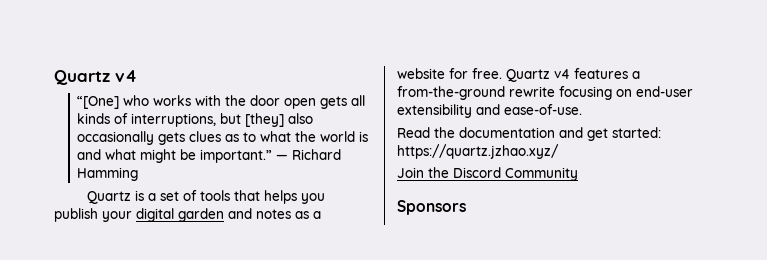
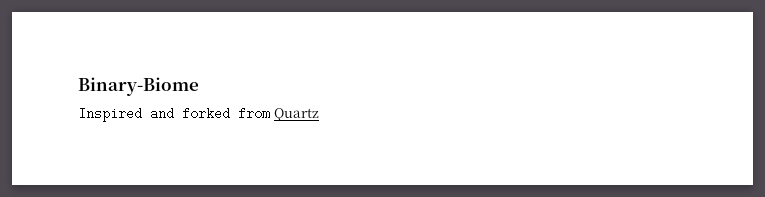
[54,70,137,85] [77,95,366,109] [77,113,314,127] [77,131,369,145] [77,149,342,163] [77,167,139,181] [86,190,325,204] [54,208,321,222] [397,68,640,82] [397,86,693,100] [397,104,582,118] [397,127,661,141] [397,144,559,159] [397,167,578,181] [397,200,466,215] Quartz v4 // “[One] who works with the door open gets all kinds of interruptions, but [they] also occasionally gets clues as to what the world is and what might be important.” — Richard Hamming // Quartz is a set of tools that helps you publish your digital garden and notes as a website for free. Quartz v4 features a from-the-ground rewrite focusing on end-user extensibility and ease-of-use. // Read the documentation and get started: https://quartz.jzhao.xyz/ // Join the Discord Community // Sponsors -> [78,77,199,96] [78,107,319,122] Binary-Biome // Inspired and forked from Quartz

